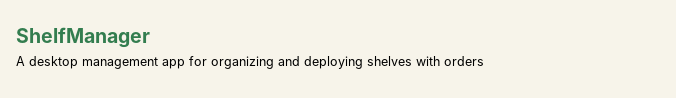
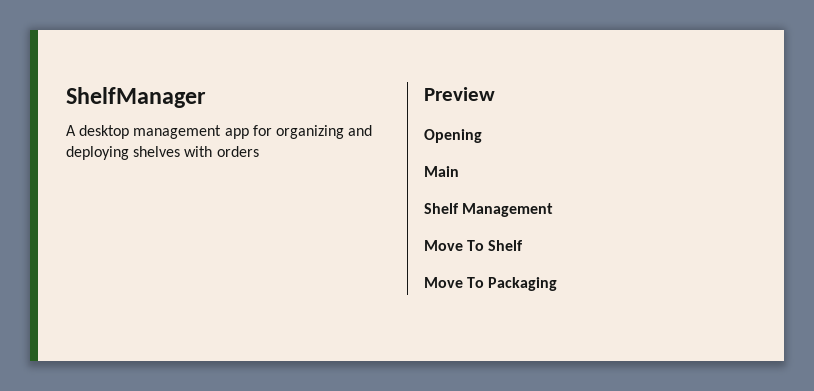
(484, 61) none -> [424,87,495,101] [424,129,482,143] [424,166,459,177] [424,203,554,217] [424,240,524,251] [424,277,558,291] // Preview // Opening // Main // Shelf Management // Move To Shelf // Move To Packaging

